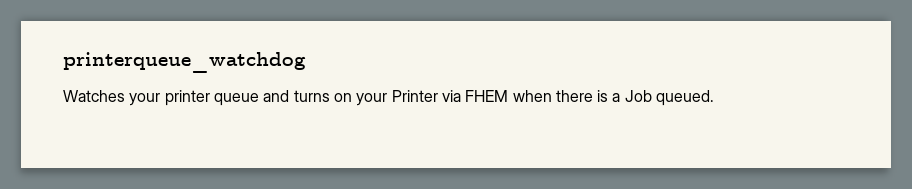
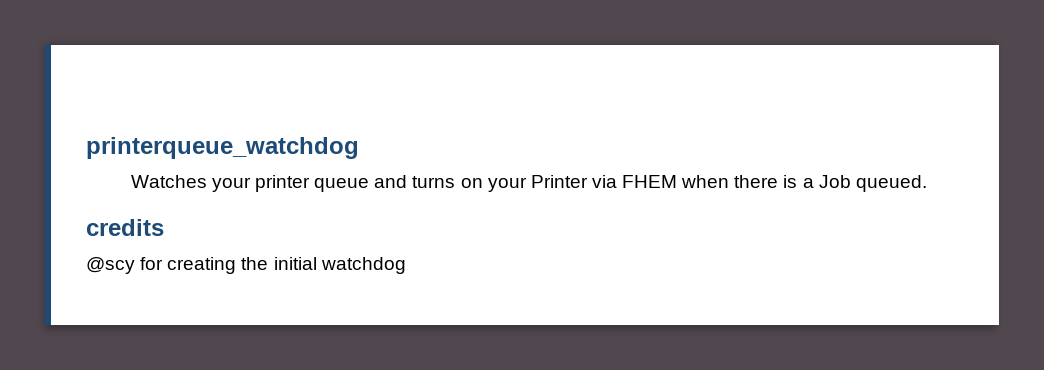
(715, 98) none -> [86,219,164,236] [86,257,406,274] // credits // @scy for creating the initial watchdog

